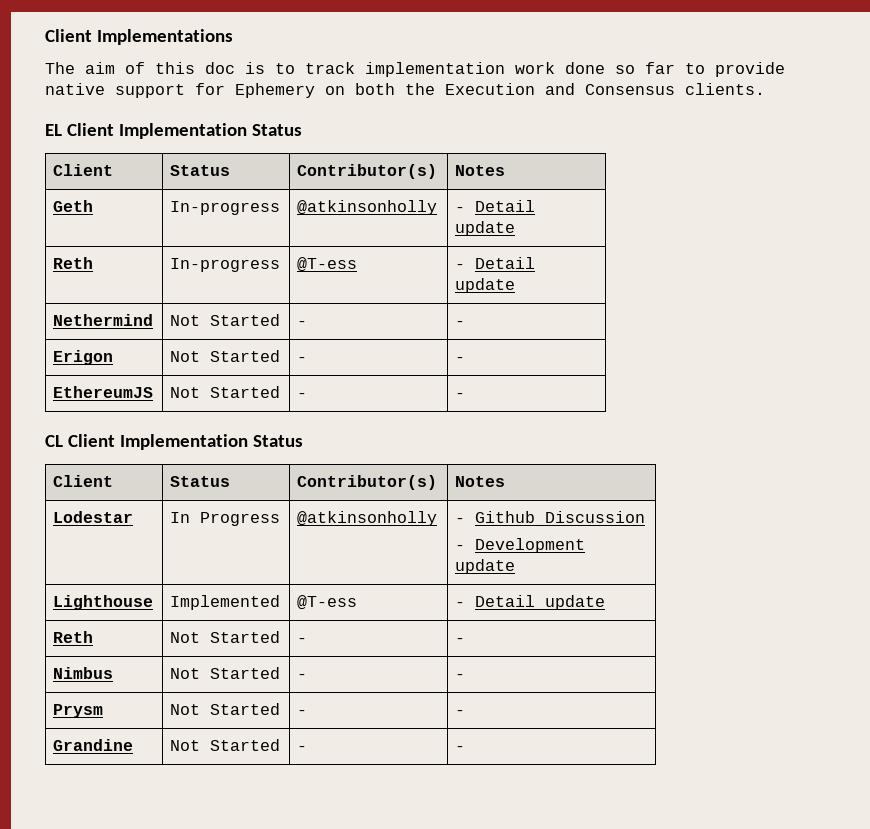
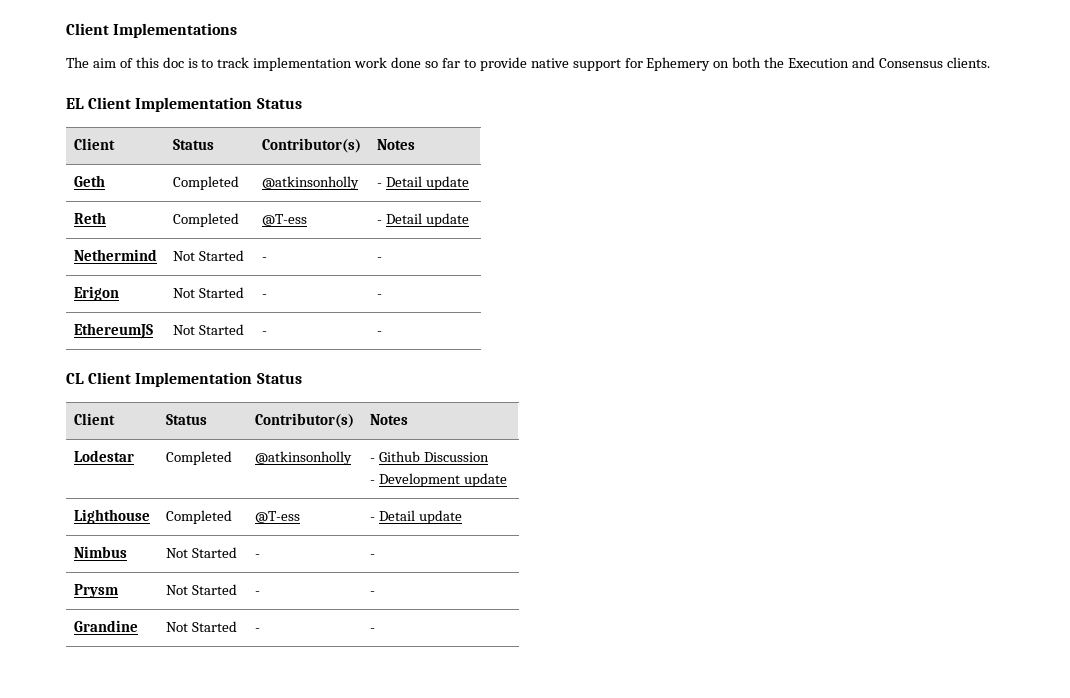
[170,201,281,215] In-progress -> [172,176,239,190] Completed
[170,258,281,272] In-progress -> [172,213,239,227] Completed
[170,512,281,526] In Progress -> [165,451,232,465] Completed
[170,595,281,610] [297,595,358,610] [455,595,606,610] [53,631,94,643] [170,631,281,643] [297,638,308,643] [455,638,466,643] Implemented | @T-ess | - Detail update // Reth | Not Started | - | - -> [165,510,232,524] [254,511,300,523] [369,510,462,524] Completed | @T-ess | - Detail update

